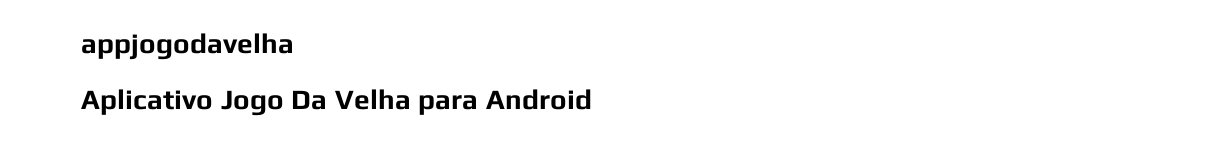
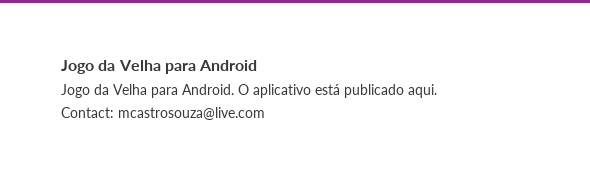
[81,33,294,60] [81,89,328,116] appjogodavelha // Aplicativo Jogo Da -> [61,60,116,74] Jogo da
(592, 99) none -> [61,84,437,98] [61,107,265,120] // Jogo da Velha para Android. O aplicativo está publicado aqui. // Contact: mcastrosouza@live.com

